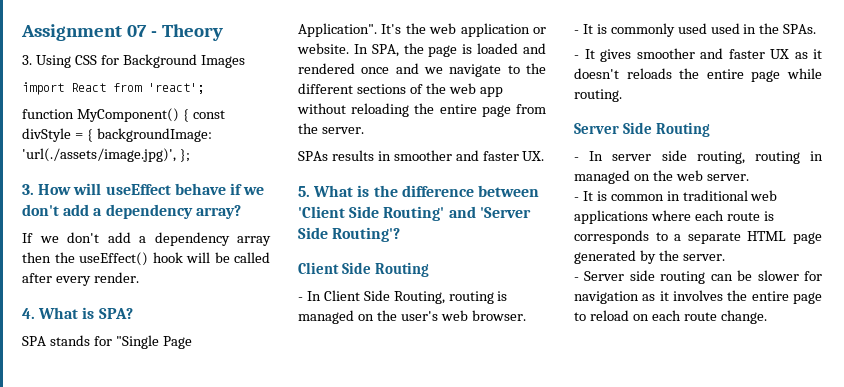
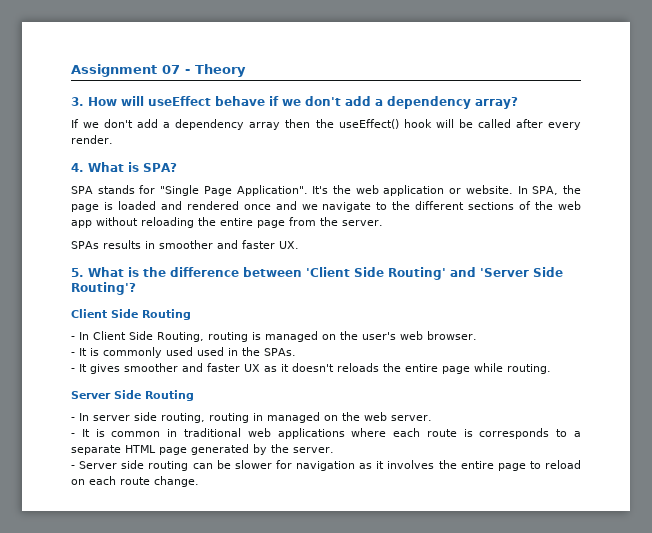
[22,54,245,68] [22,82,204,95] [22,108,225,122] [22,128,212,142] [22,148,190,162] // 3. Using CSS for Background Images // import React from 'react'; // function MyComponent() { const divStyle = { backgroundImage: 'url(./assets/image.jpg)', }; -> (246, 70) none

